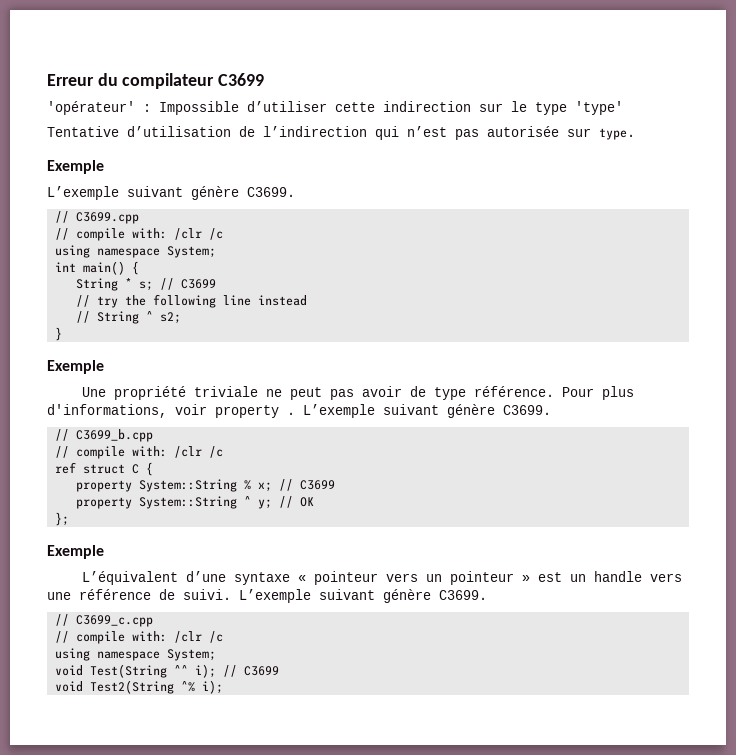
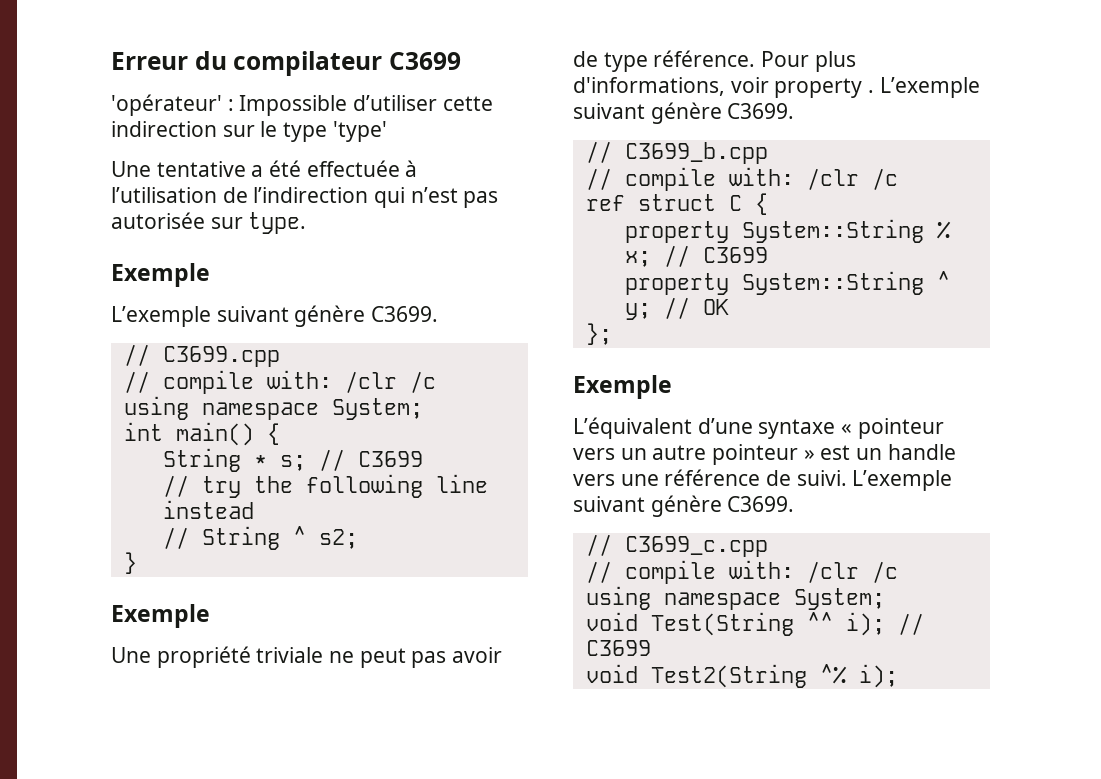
[47,126,231,137] Tentative d’utilisation -> [111,160,418,177] [111,187,217,203] Une tentative a été effectuée à l’utilisation
(442, 578) none -> [652,445,707,460] autre

